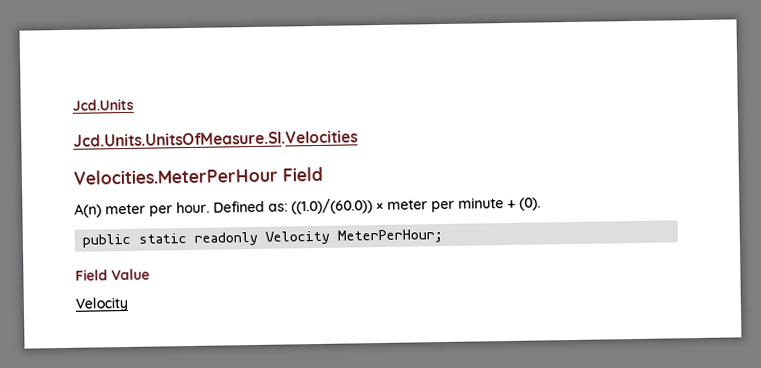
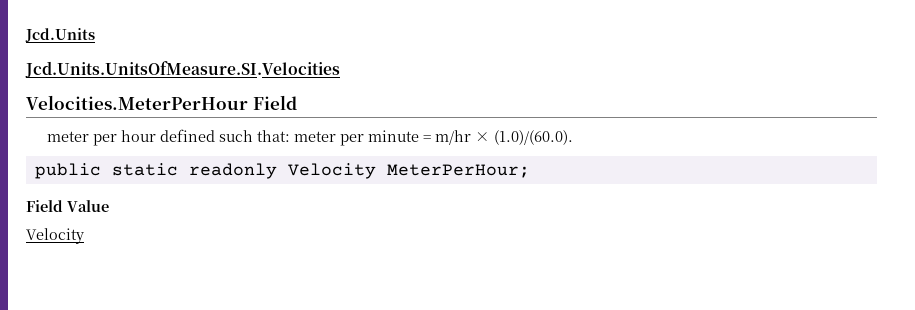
[74,197,541,218] A(n) meter per hour. Defined as: ((1.0)/(60.0)) × meter per minute + (0). -> [47,129,574,146] meter per hour defined such that: meter per minute = m/hr × (1.0)/(60.0).

